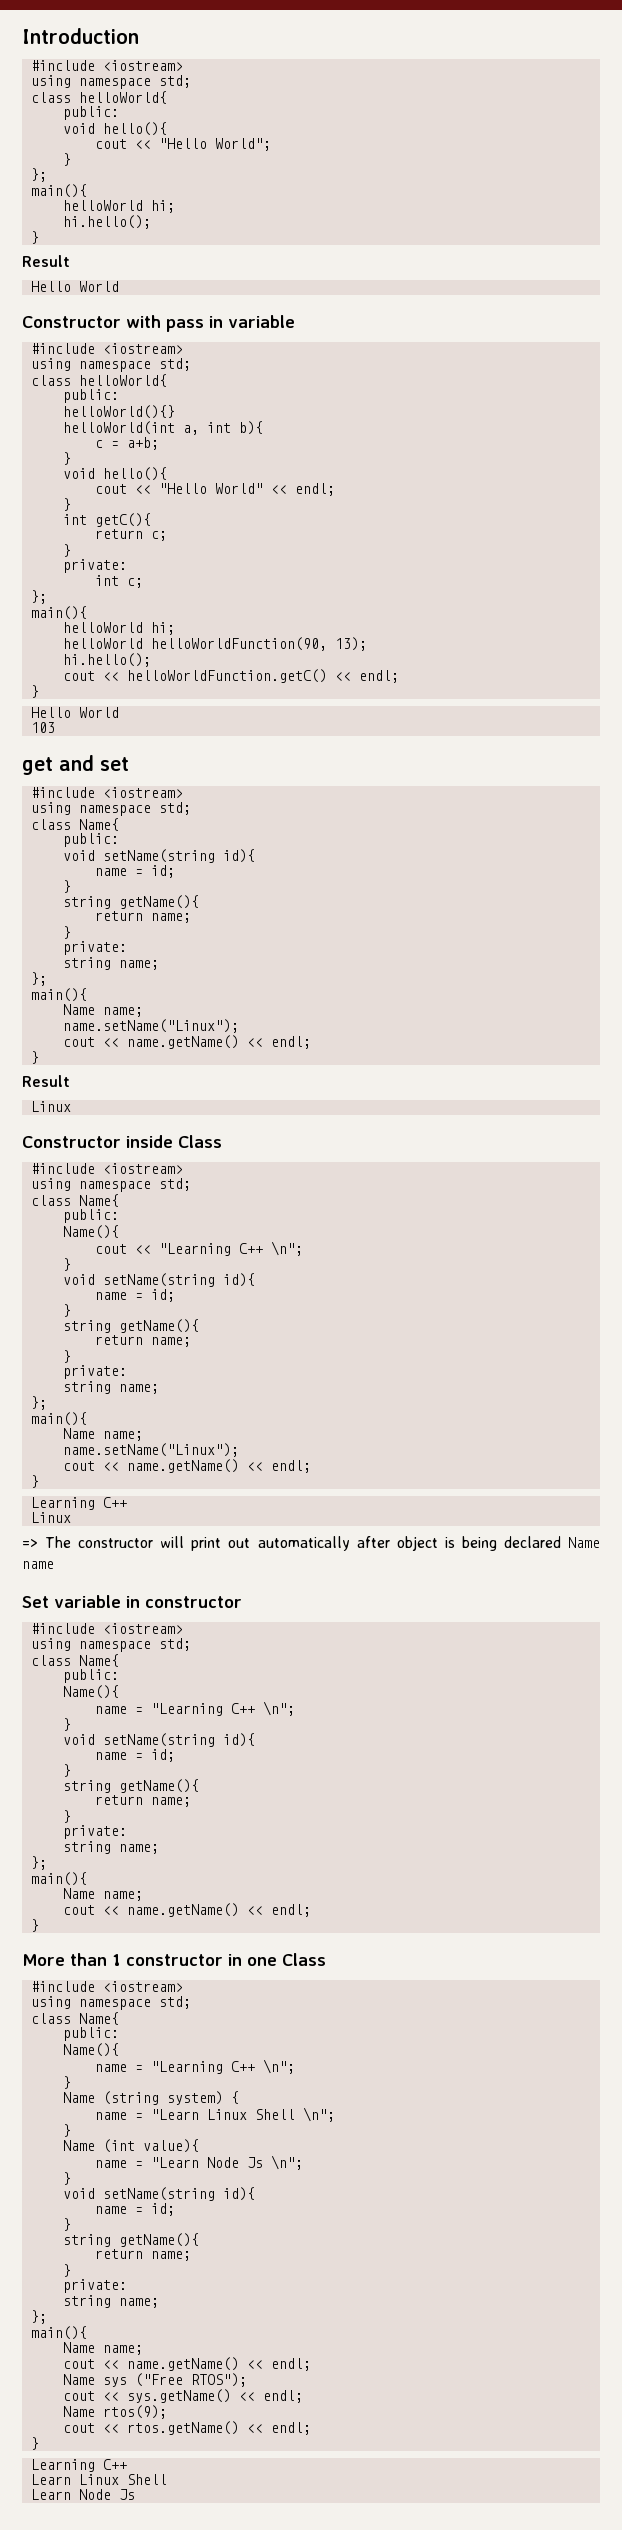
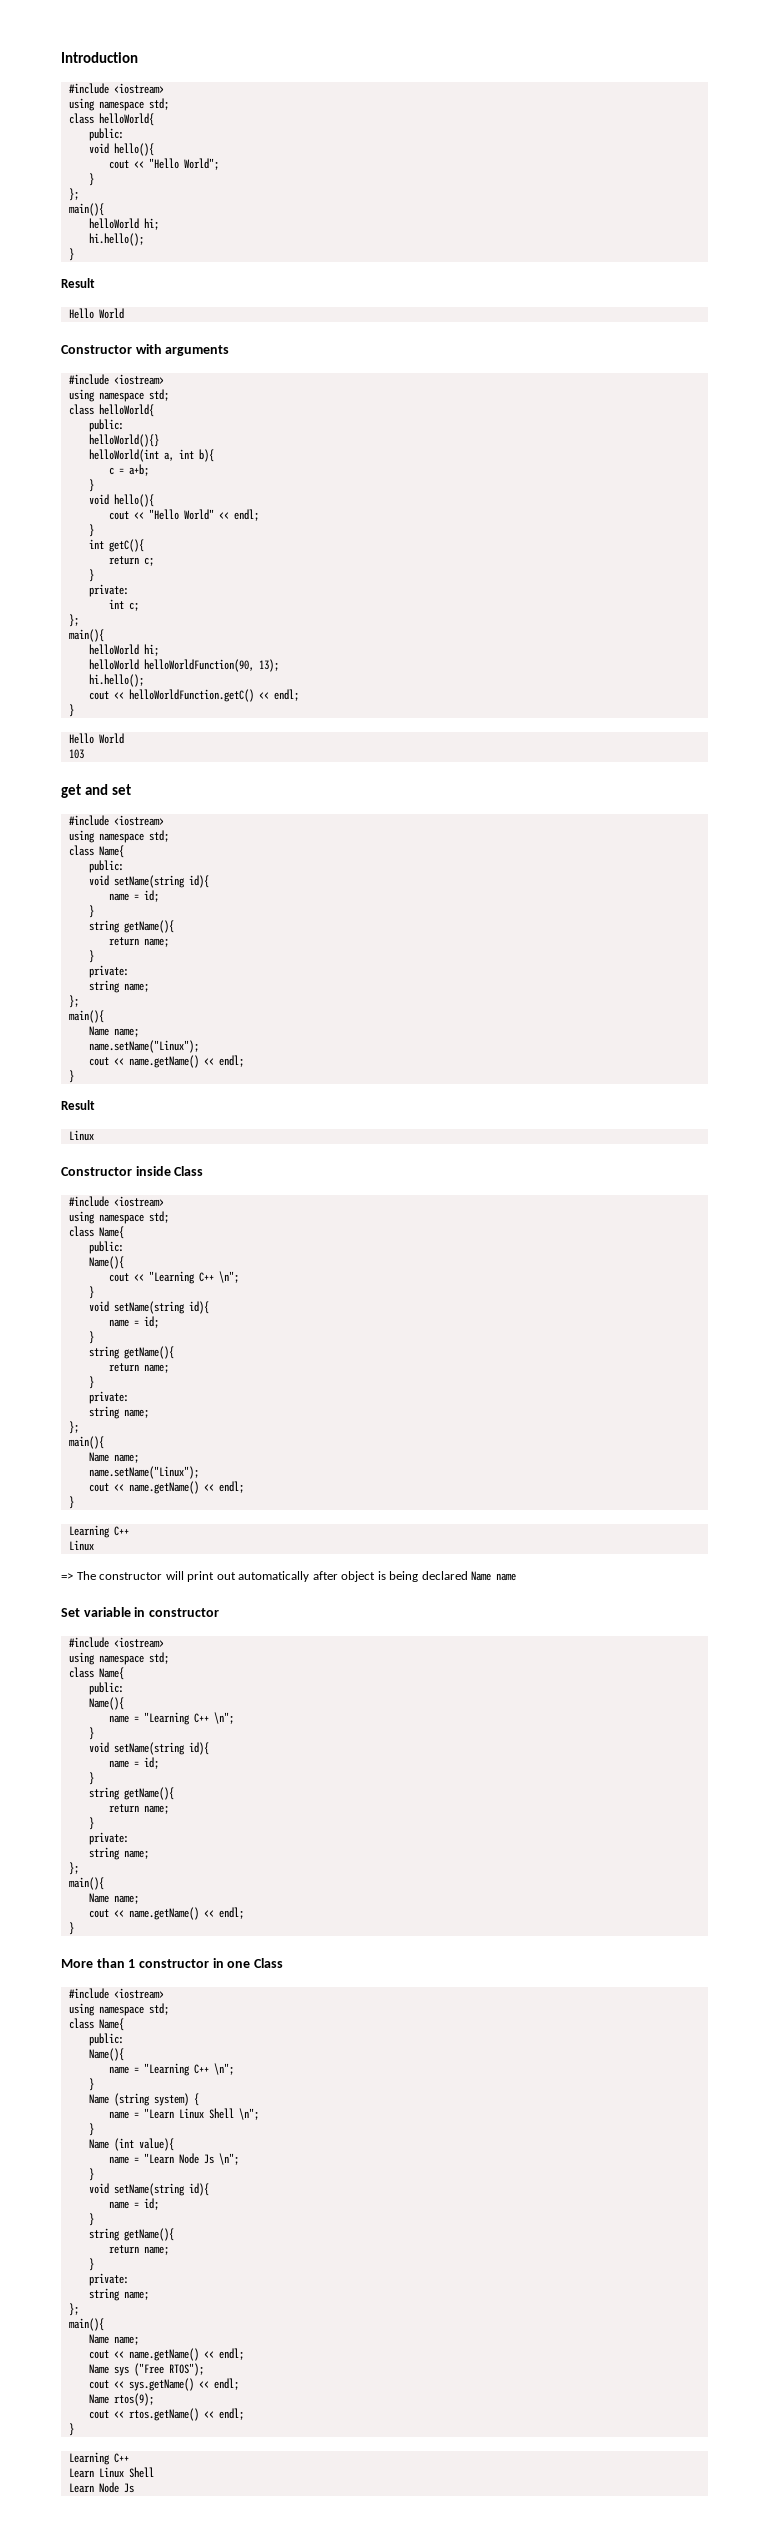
[166,315,295,332] pass in variable -> [165,345,230,356] arguments

